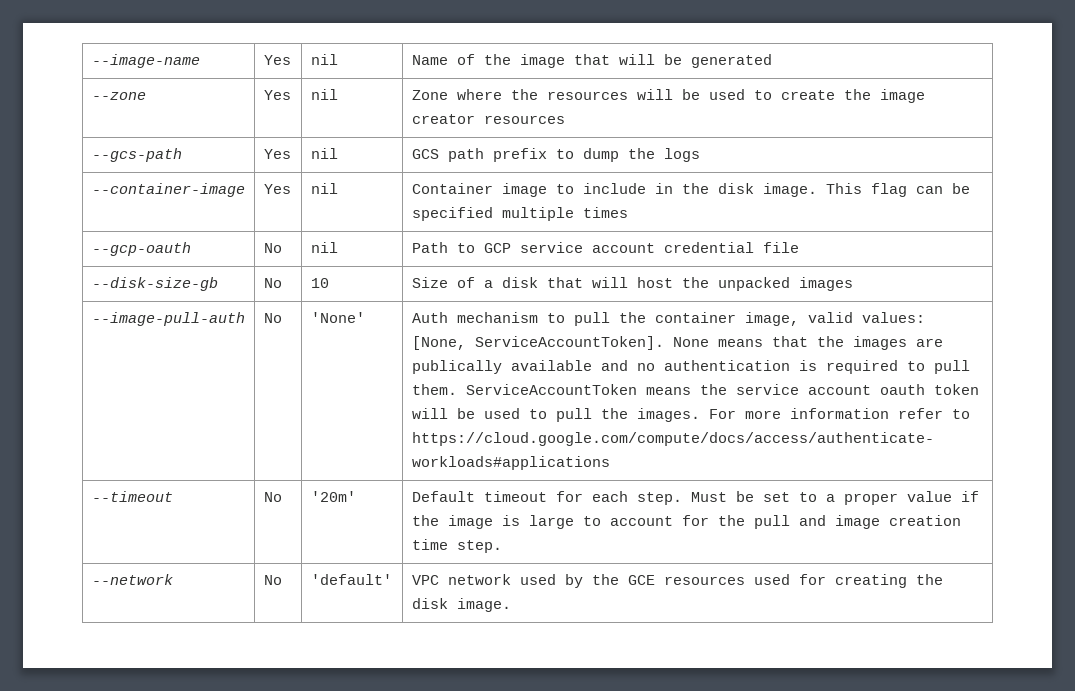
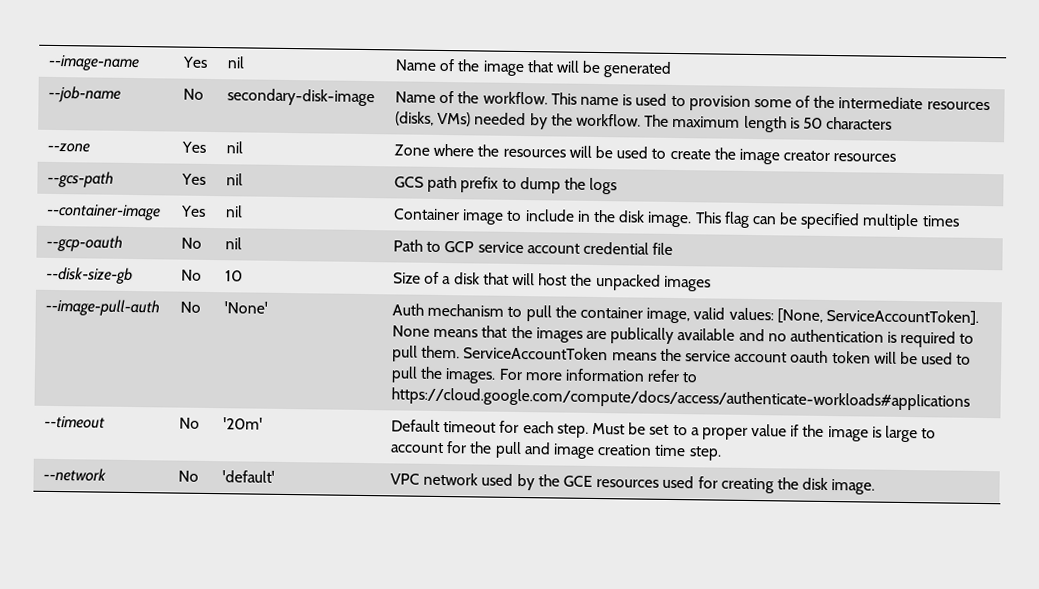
(772, 61) none -> [48,85,122,103] [183,88,205,100] [227,88,376,107] [395,90,990,111] [395,111,893,133] // --job-name | No | secondary-disk-image | Name of the workflow. This name is used to provision some of the intermediate resources (disks, VMs) needed by the workflow. The maximum length is 50 characters

